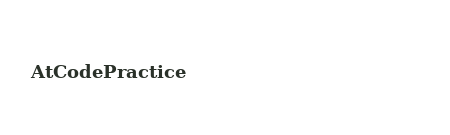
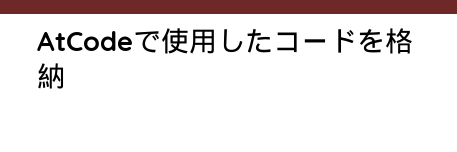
[30,64,186,78] AtCodePractice -> [37,28,413,54] [37,63,65,89] AtCodeで使用したコードを格納

